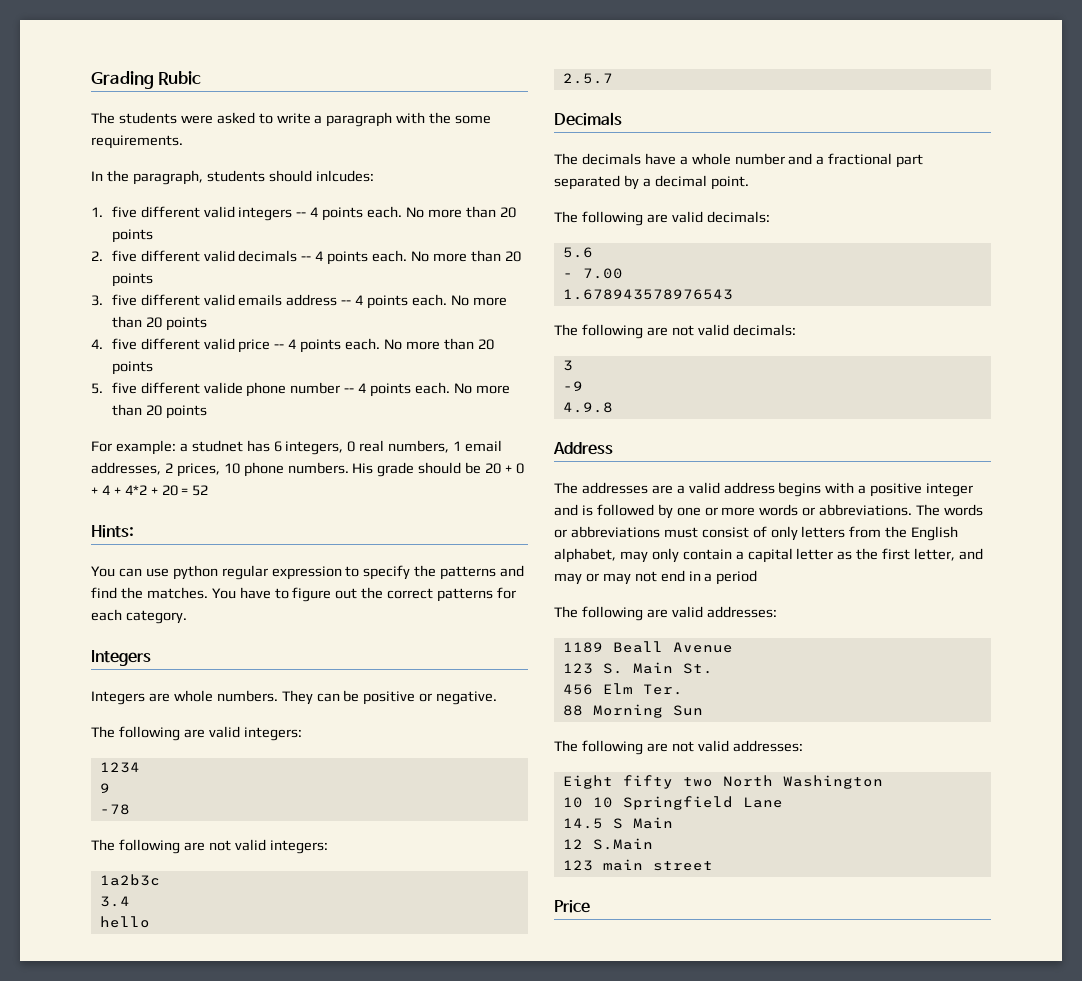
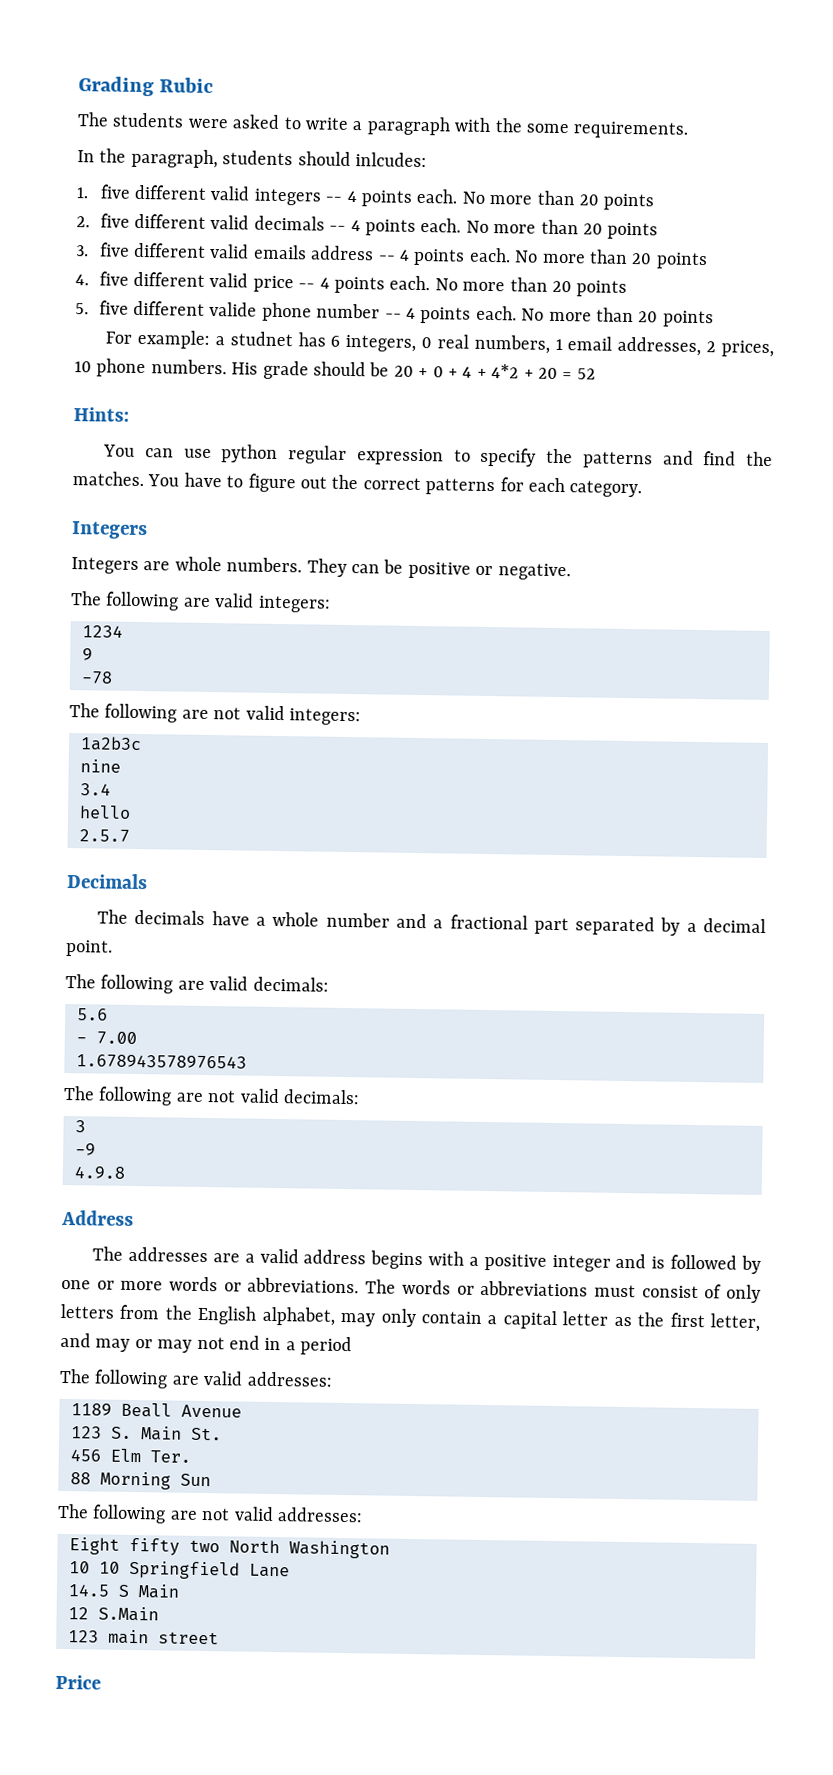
(160, 880) none -> [80,759,121,773] // nine

